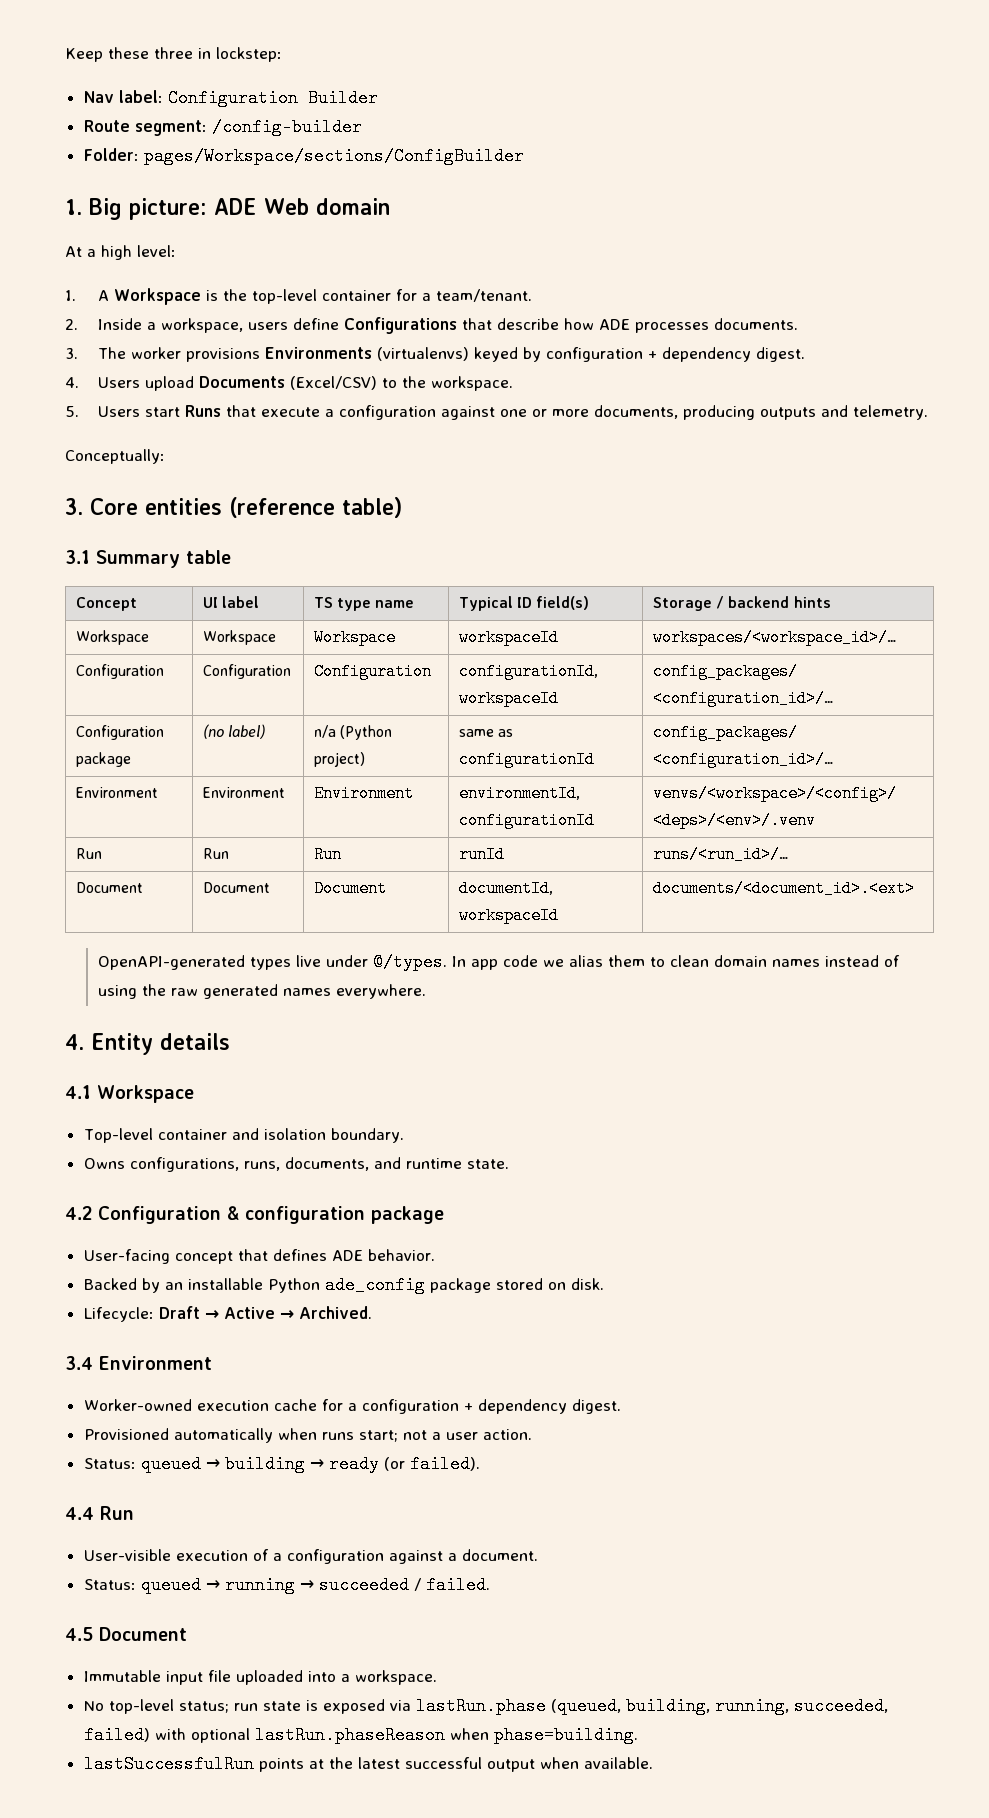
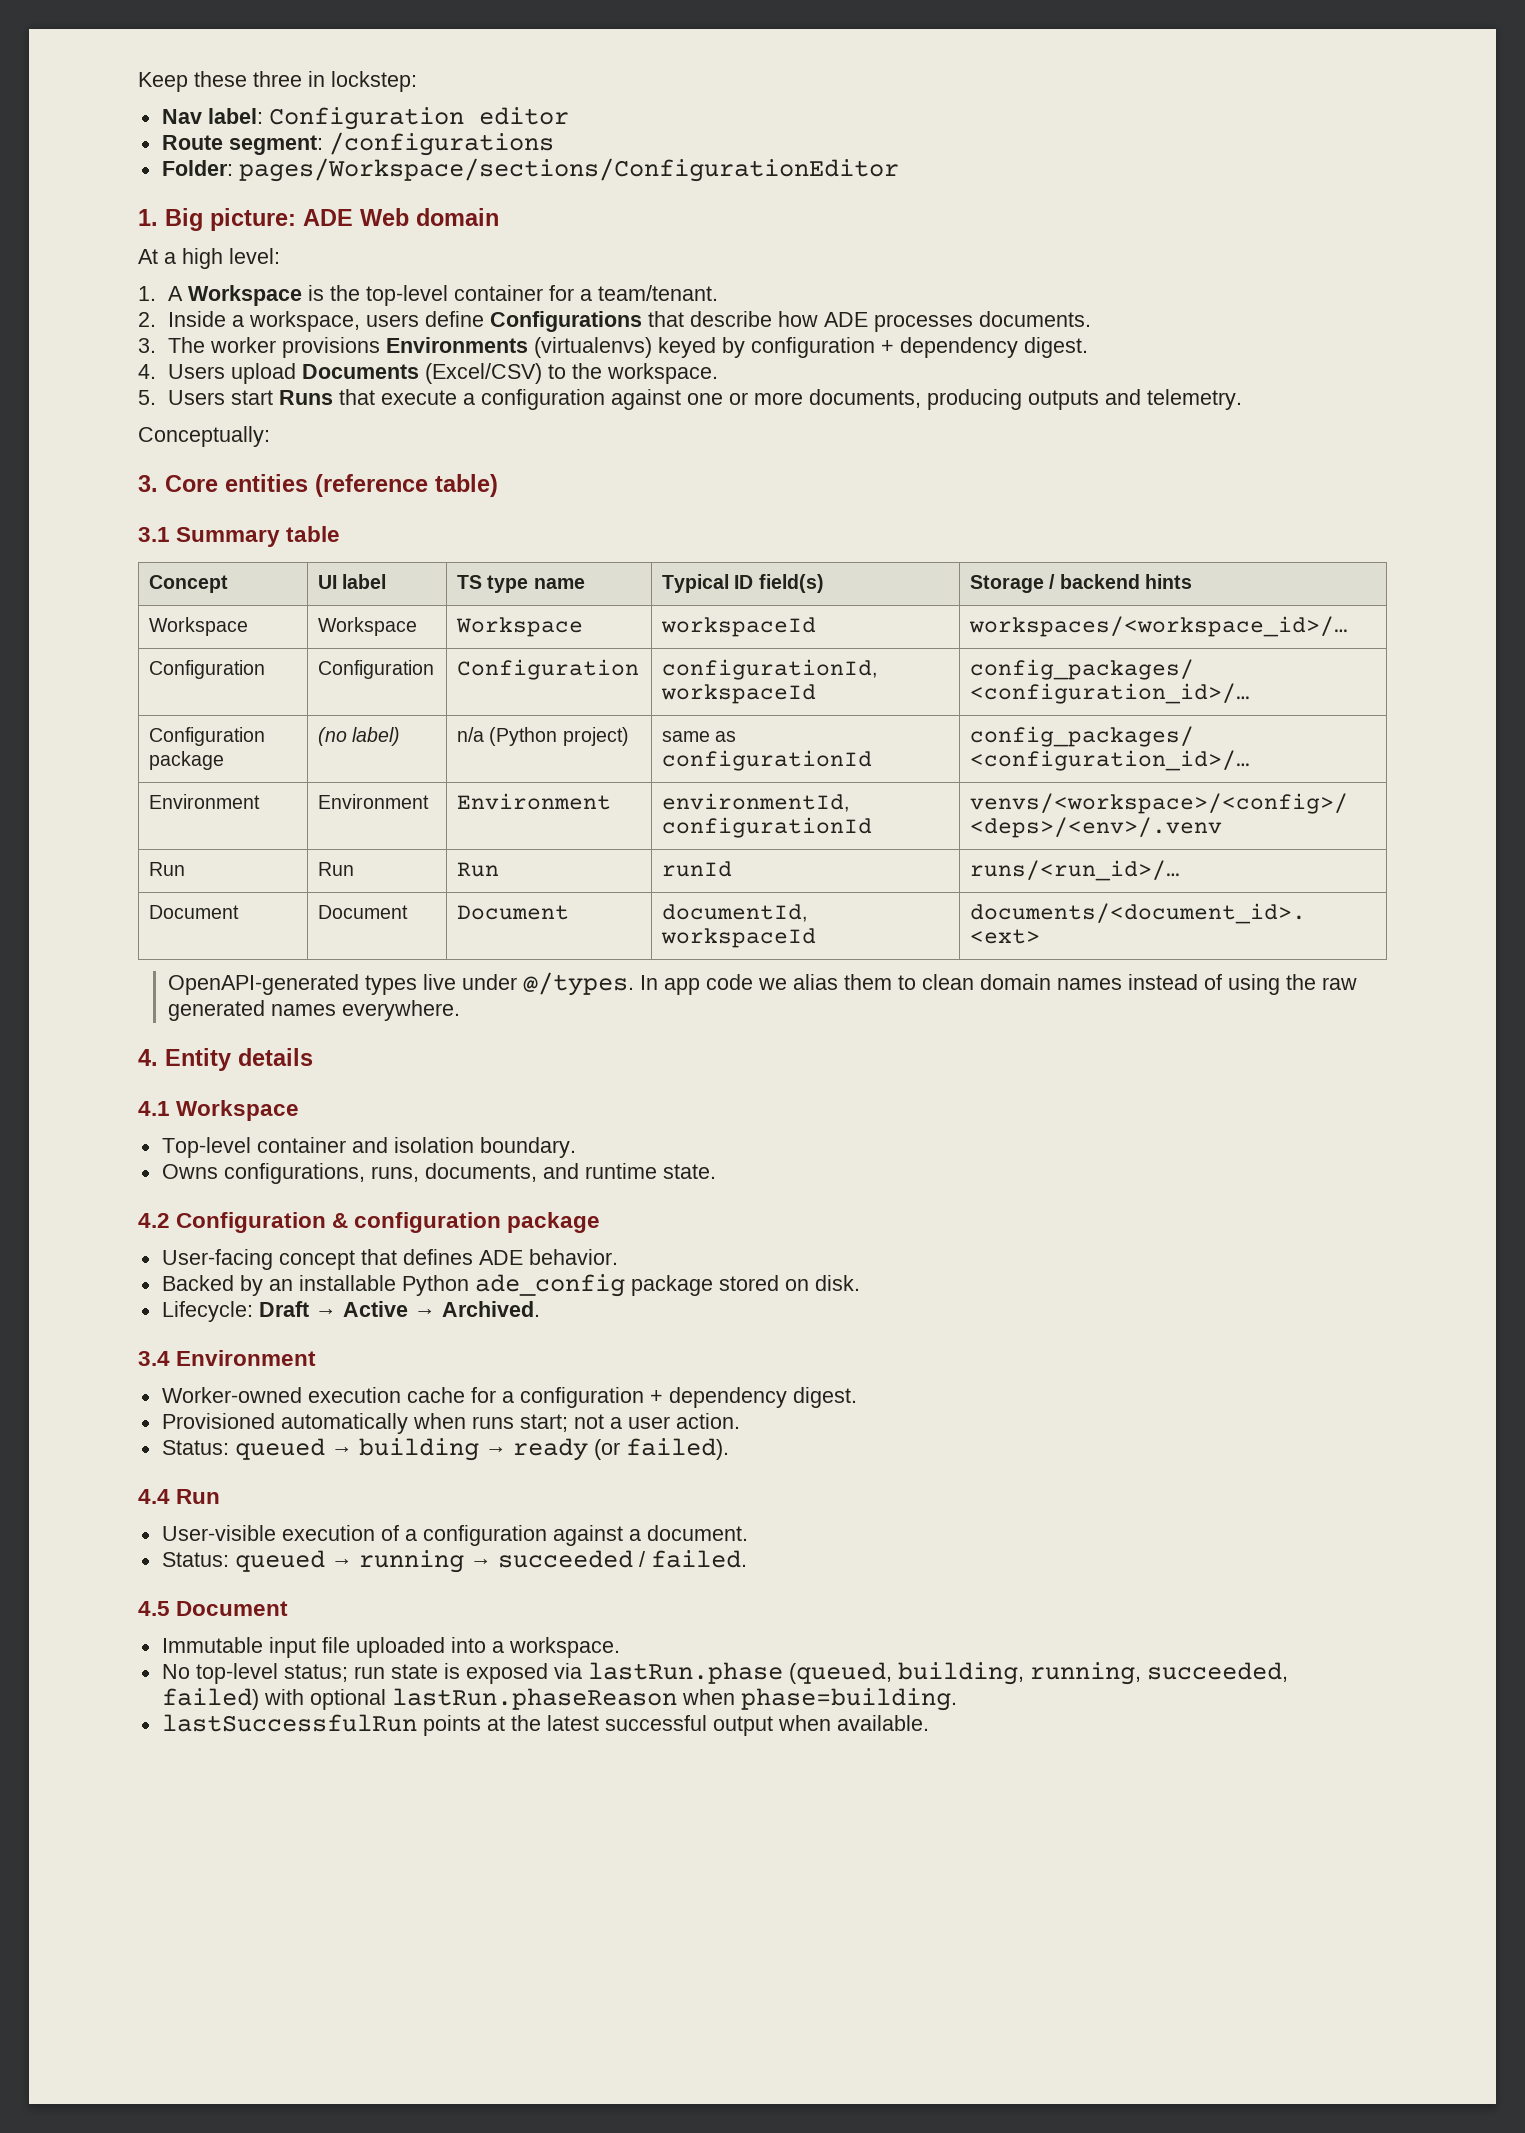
[307,89,378,107] Builder -> [478,107,569,125] editor
[211,118,362,136] /config-builder -> [328,132,554,156] /configurations
[143,147,524,165] pages/Workspace/sections/ConfigBuilder -> [238,158,899,182] pages/Workspace/sections/ConfigurationEditor

